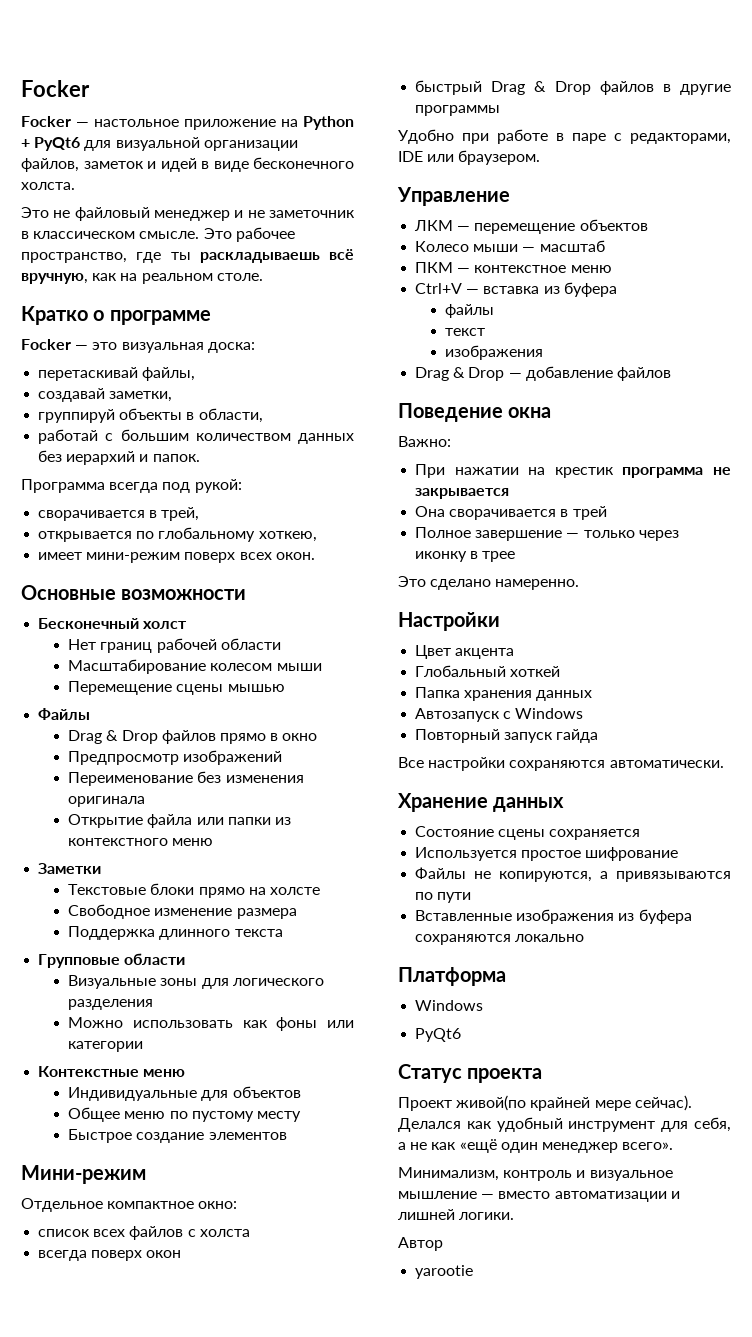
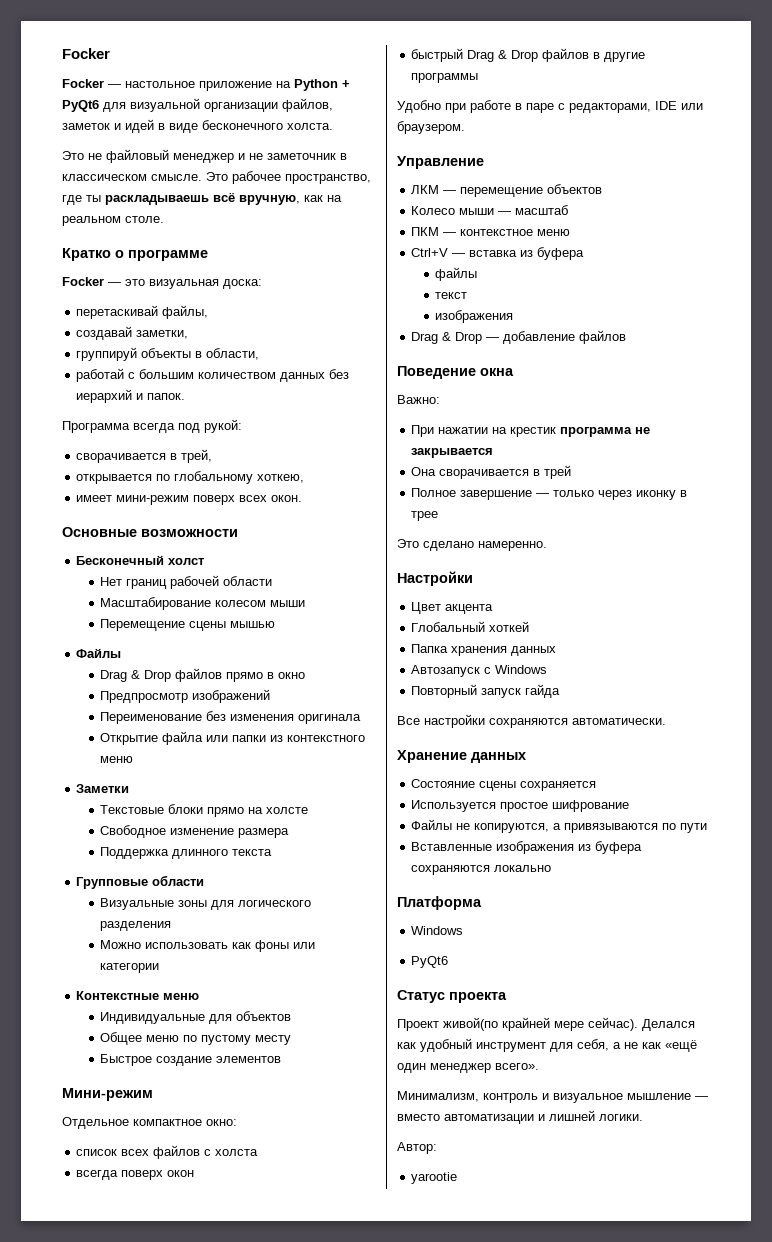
[398,1237,443,1251] Автор -> [397,1142,437,1154] Автор:

